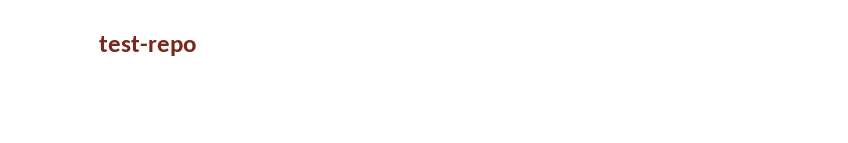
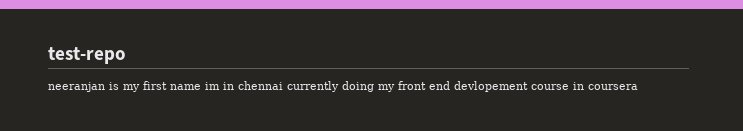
(196, 46) none -> [48,81,638,92] // neeranjan is my first name im in chennai currently doing my front end devlopement course in coursera

